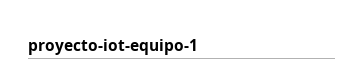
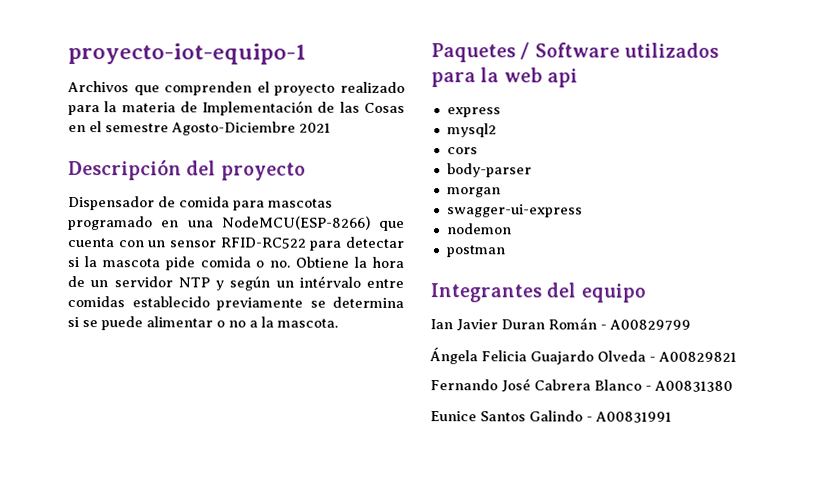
(198, 47) none -> [67,80,405,96] [68,100,405,116] [68,121,331,136] [68,158,306,181] [68,195,333,211] [68,215,405,231] [67,236,405,251] [67,256,404,271] [67,275,404,291] [67,295,404,311] [67,316,338,331] [431,42,719,63] [431,67,578,88] [446,107,501,118] [446,123,497,138] [446,147,478,155] [446,163,532,178] [446,187,501,198] [446,204,583,218] [446,223,512,235] [445,245,505,258] [430,282,646,303] [430,317,691,332] [429,347,737,365] [430,378,733,393] [430,410,672,423] // Archivos que comprenden el proyecto realizado para la materia de Implementación de las Cosas en el semestre Agosto-Diciembre 2021 // Descripción del proyecto // Dispensador de comida para mascotas programado en una NodeMCU(ESP-8266) que cuenta con un sensor RFID-RC522 para detectar si la mascota pide comida o no. Obtiene la hora de un servidor NTP y según un intérvalo entre comidas establecido previamente se determina si se puede alimentar o no a la mascota. // Paquetes / Software utilizados para la web api // express // mysql2 // cors // body-parser // morgan // swagger-ui-express // nodemon // postman // Integrantes del equipo // Ian Javier Duran Román - A00829799 // Ángela Felicia Guajardo Olveda - A00829821 // Fernando José Cabrera Blanco - A00831380 // Eunice Santos Galindo - A00831991

